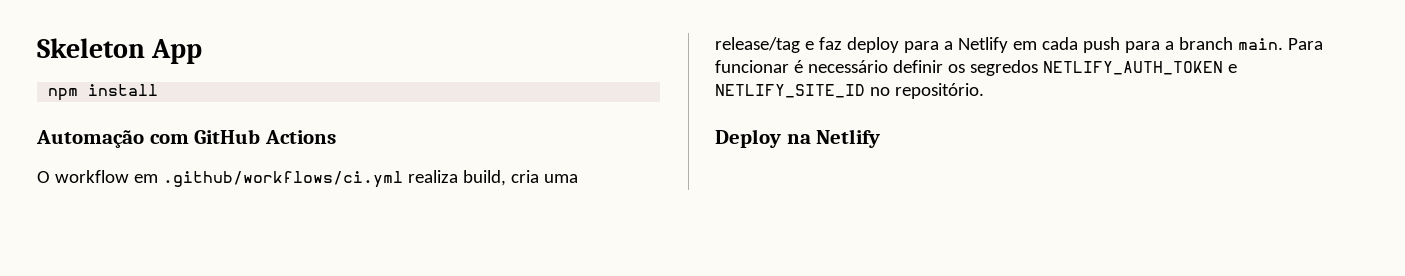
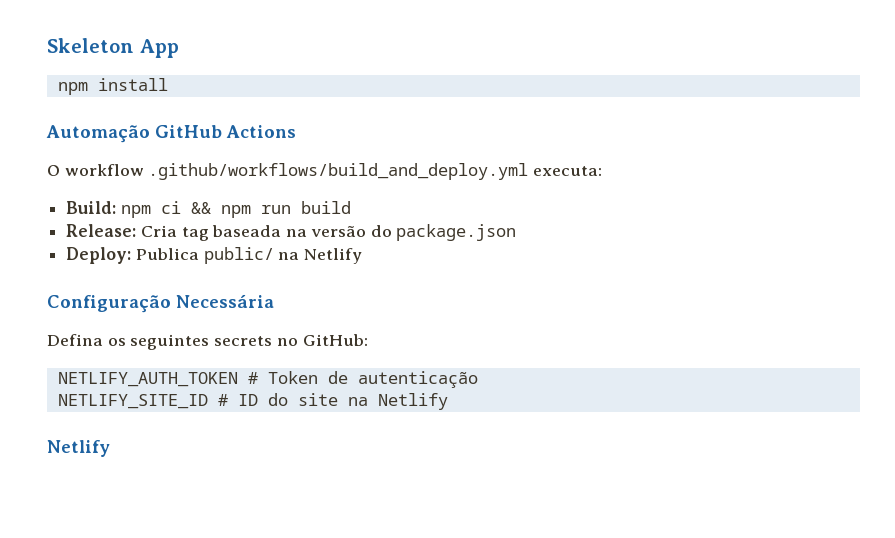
[149,134,189,144] com -> (150, 134) none
[133,170,578,188] [715,37,1323,53] [715,60,1237,76] [715,83,984,99] [715,129,811,148] em .github/workflows/ci.yml realiza build, cria uma release/tag e faz deploy para a Netlify em cada push para a branch main. Para funcionar é necessário definir os segredos NETLIFY_AUTH_TOKEN e NETLIFY_SITE_ID no repositório. // Deploy na -> [148,163,603,180] [66,201,351,218] [66,224,517,241] [66,247,363,264] [47,294,274,313] [47,334,368,350] [57,371,478,388] [57,393,448,410] .github/workflows/build_and_deploy.yml executa: // Build: npm ci && npm run build // Release: Cria tag baseada na versão do package.json // Deploy: Publica public/ na Netlify // Configuração Necessária // Defina os seguintes secrets no GitHub: // NETLIFY_AUTH_TOKEN # Token de autenticação // NETLIFY_SITE_ID # ID do site na Netlify //

